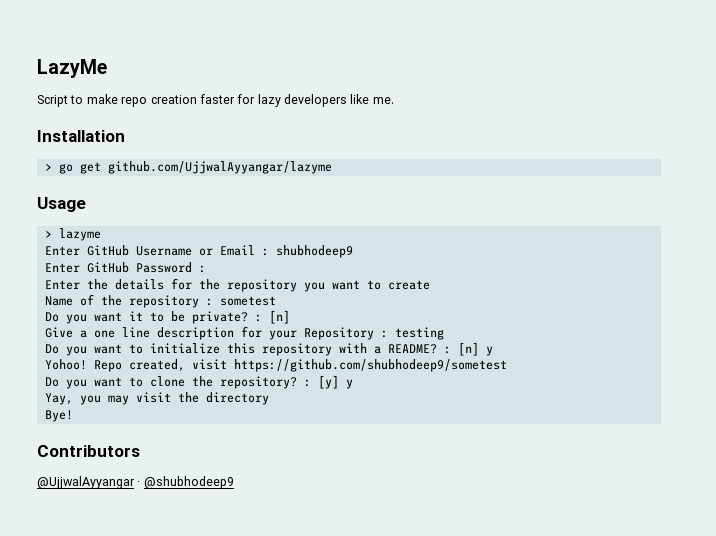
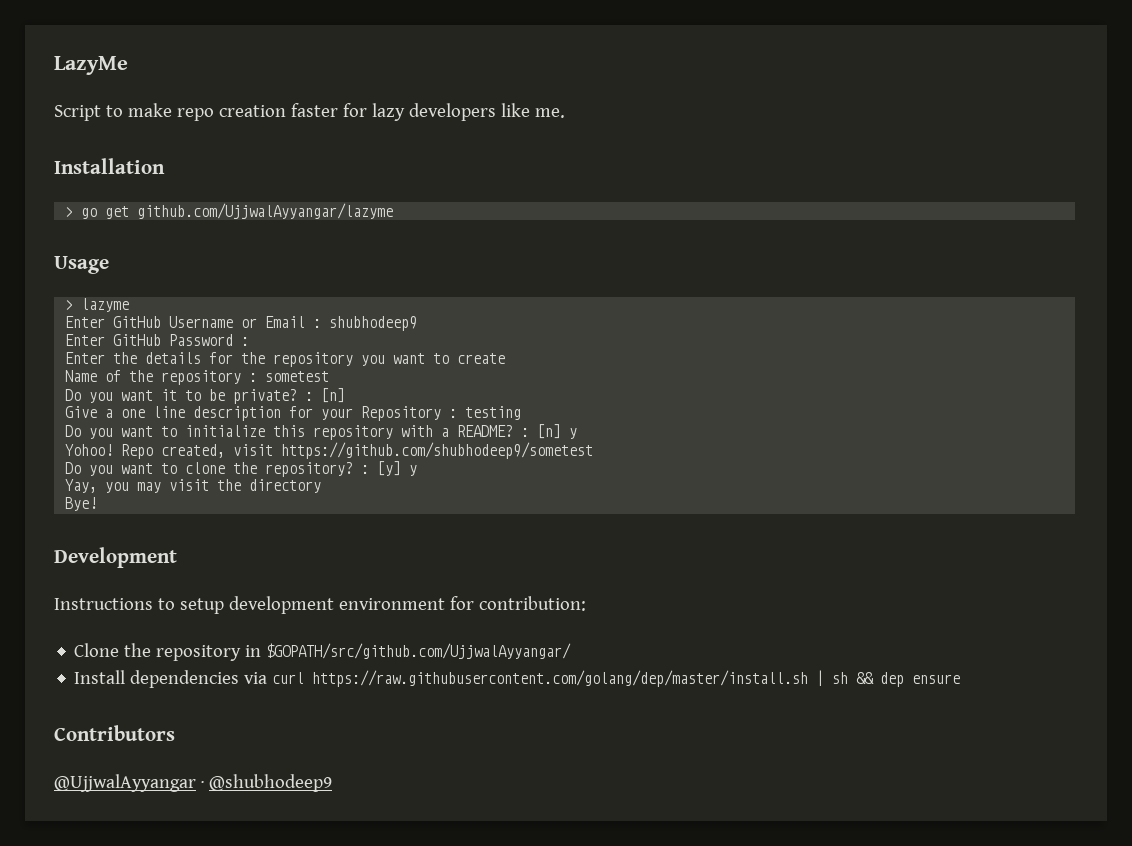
(73, 416) none -> [54,547,177,568] [54,596,586,614] [74,643,572,661] [74,670,961,688] // Development // Instructions to setup development environment for contribution: // Clone the repository in $GOPATH/src/github.com/UjjwalAyyangar/ // Install dependencies via curl https://raw.githubusercontent.com/golang/dep/master/install.sh | sh && dep ensure

